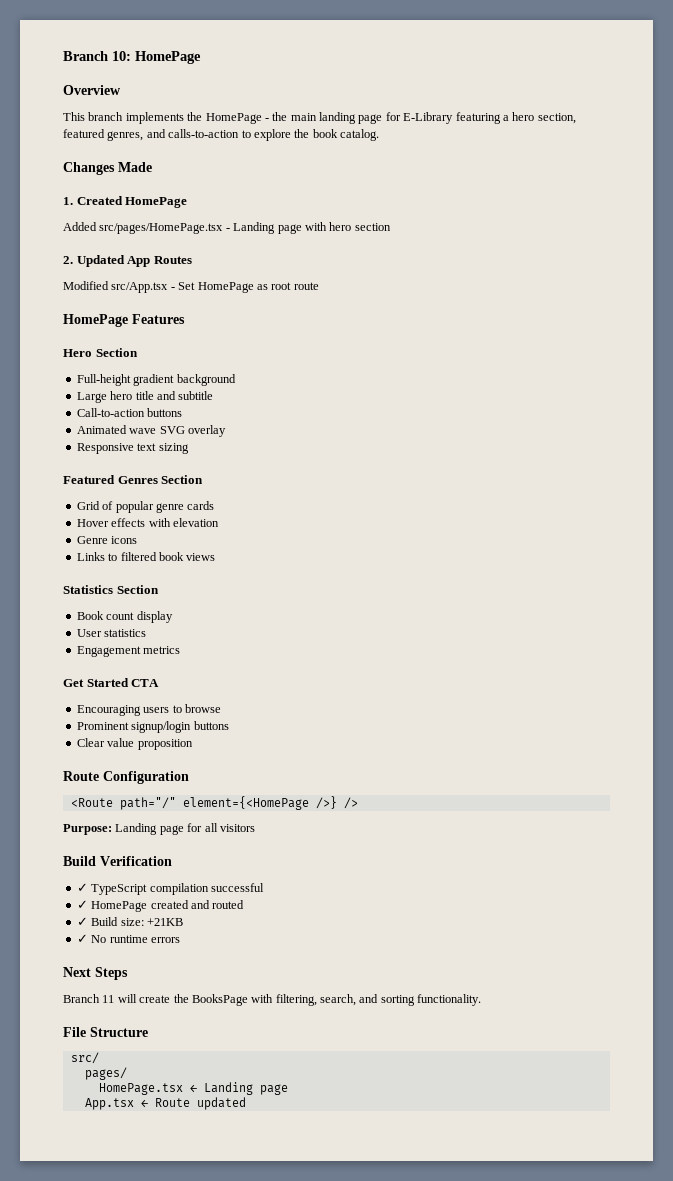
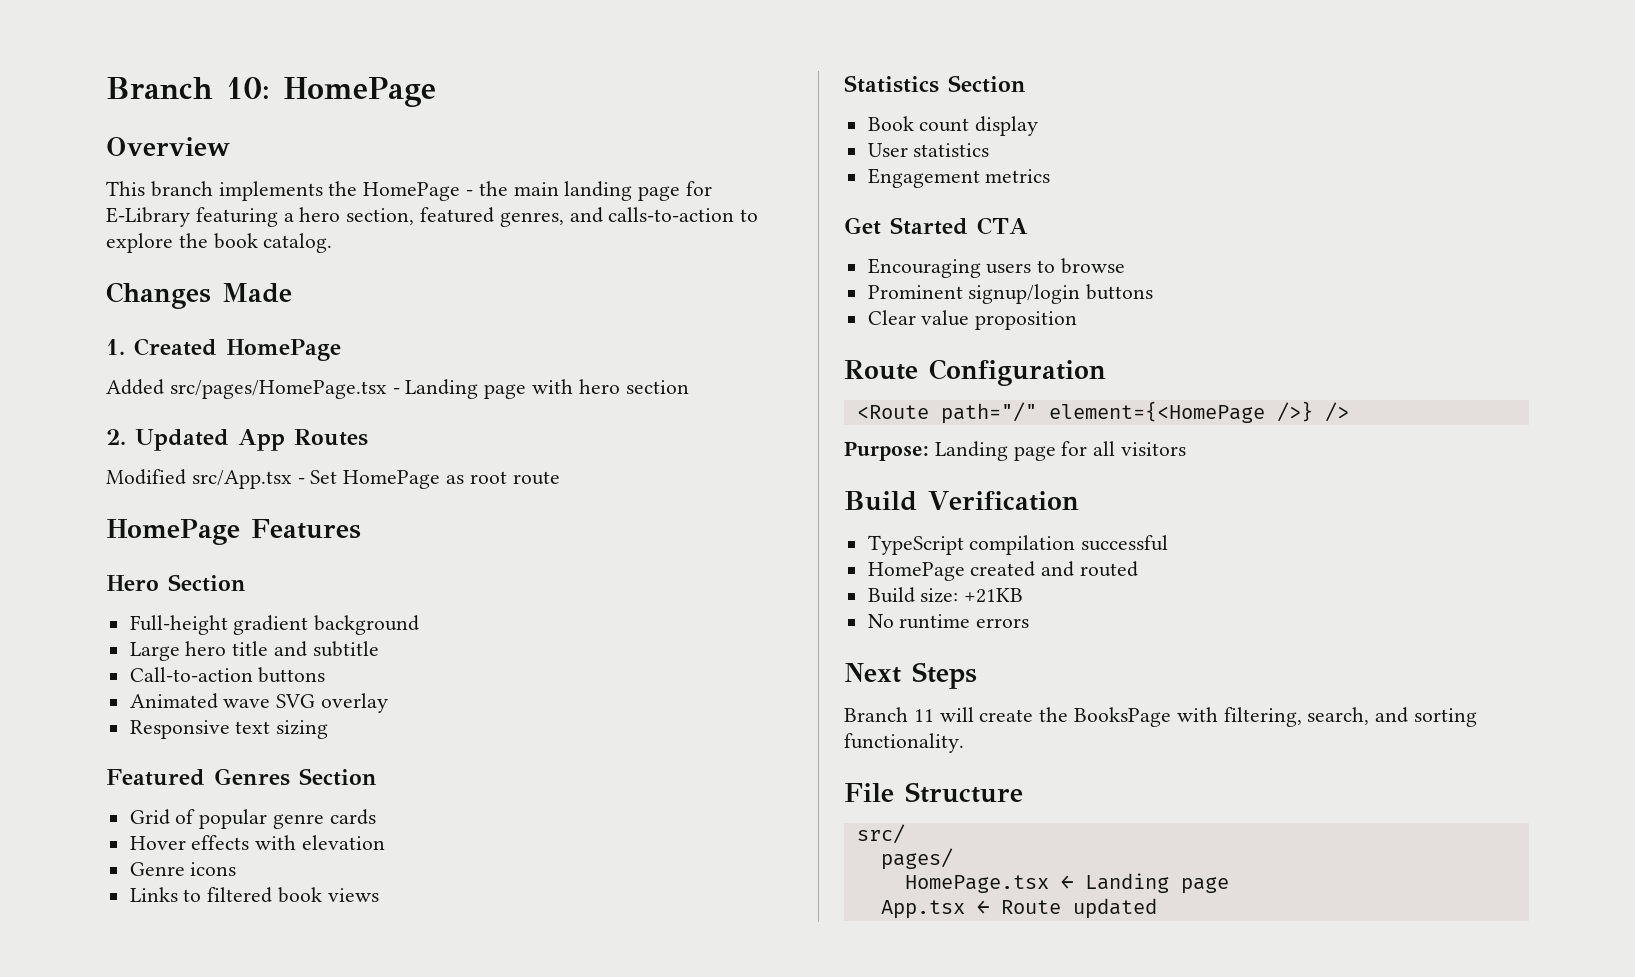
[76,883,88,892] ✓ -> (1079, 501) none
[76,900,88,909] ✓ -> (1169, 543) none
[76,917,88,926] ✓ -> (1139, 569) none
[76,934,88,943] ✓ -> (1024, 595) none

